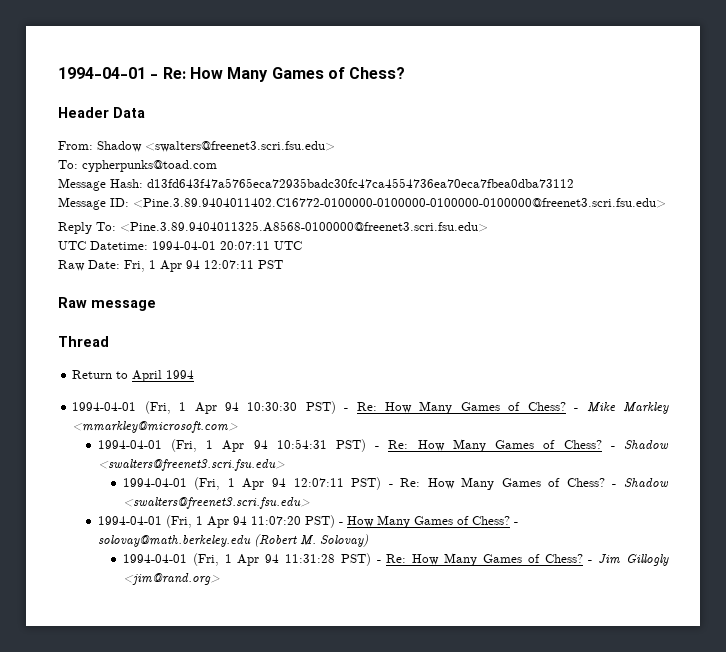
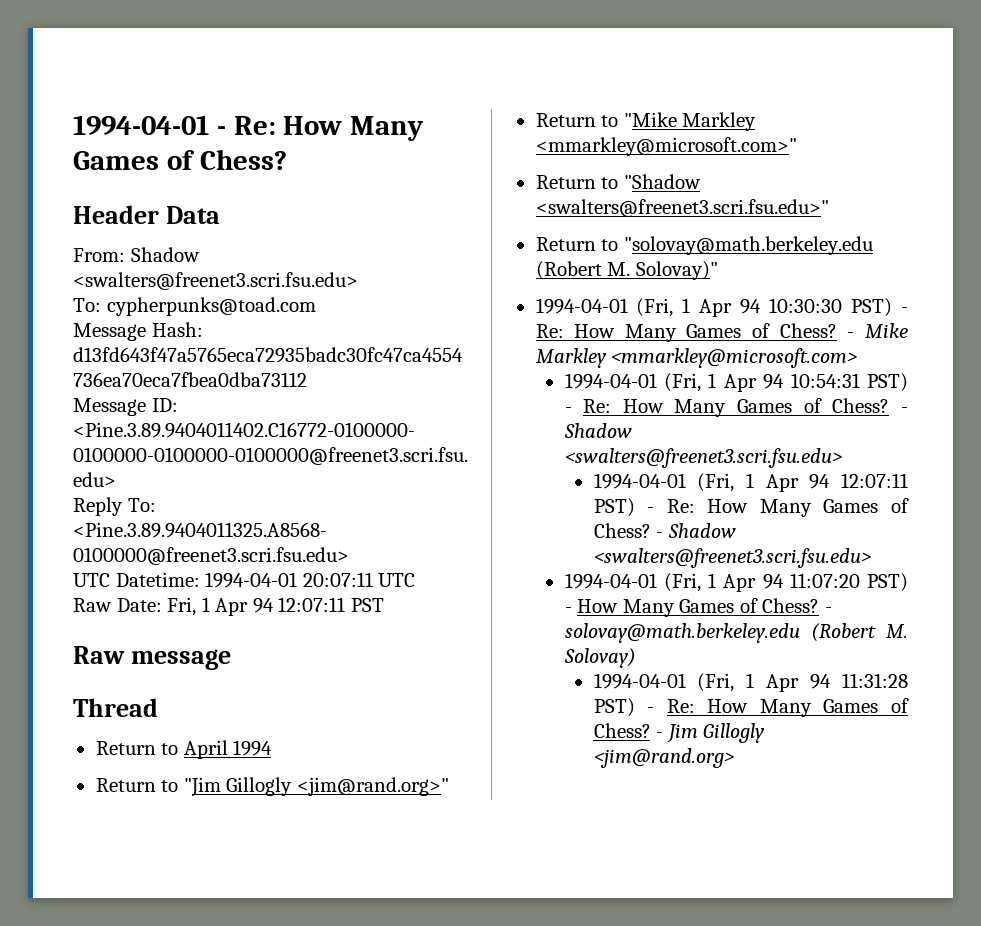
(195, 374) none -> [95,777,449,797] [535,112,757,131] [535,137,797,156] [535,174,701,189] [535,199,829,217] [535,236,873,255] [535,261,718,280] // Return to "Jim Gillogly <jim@rand.org>" // Return to "Mike Markley <mmarkley@microsoft.com>" // Return to "Shadow <swalters@freenet3.scri.fsu.edu>" // Return to "solovay@math.berkeley.edu (Robert M. Solovay)"

